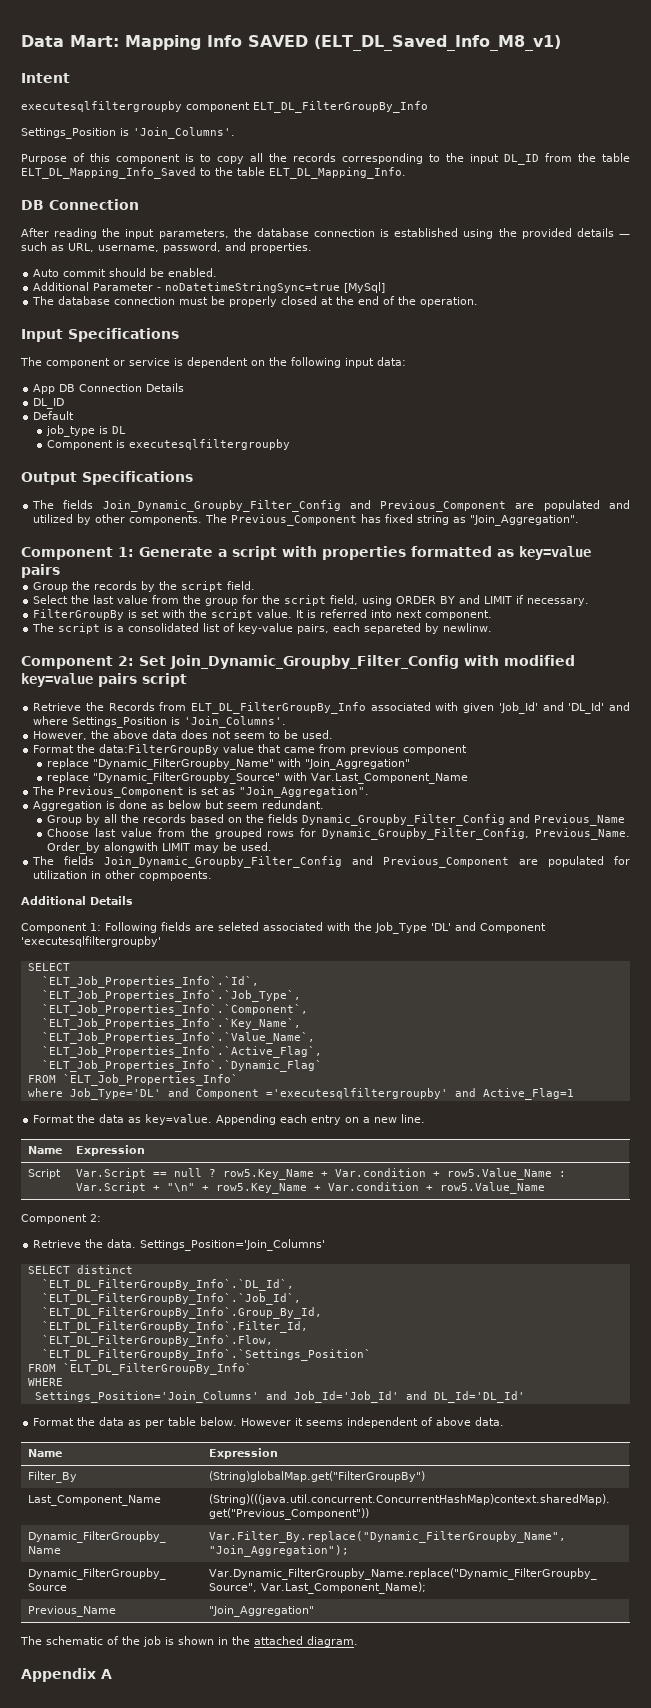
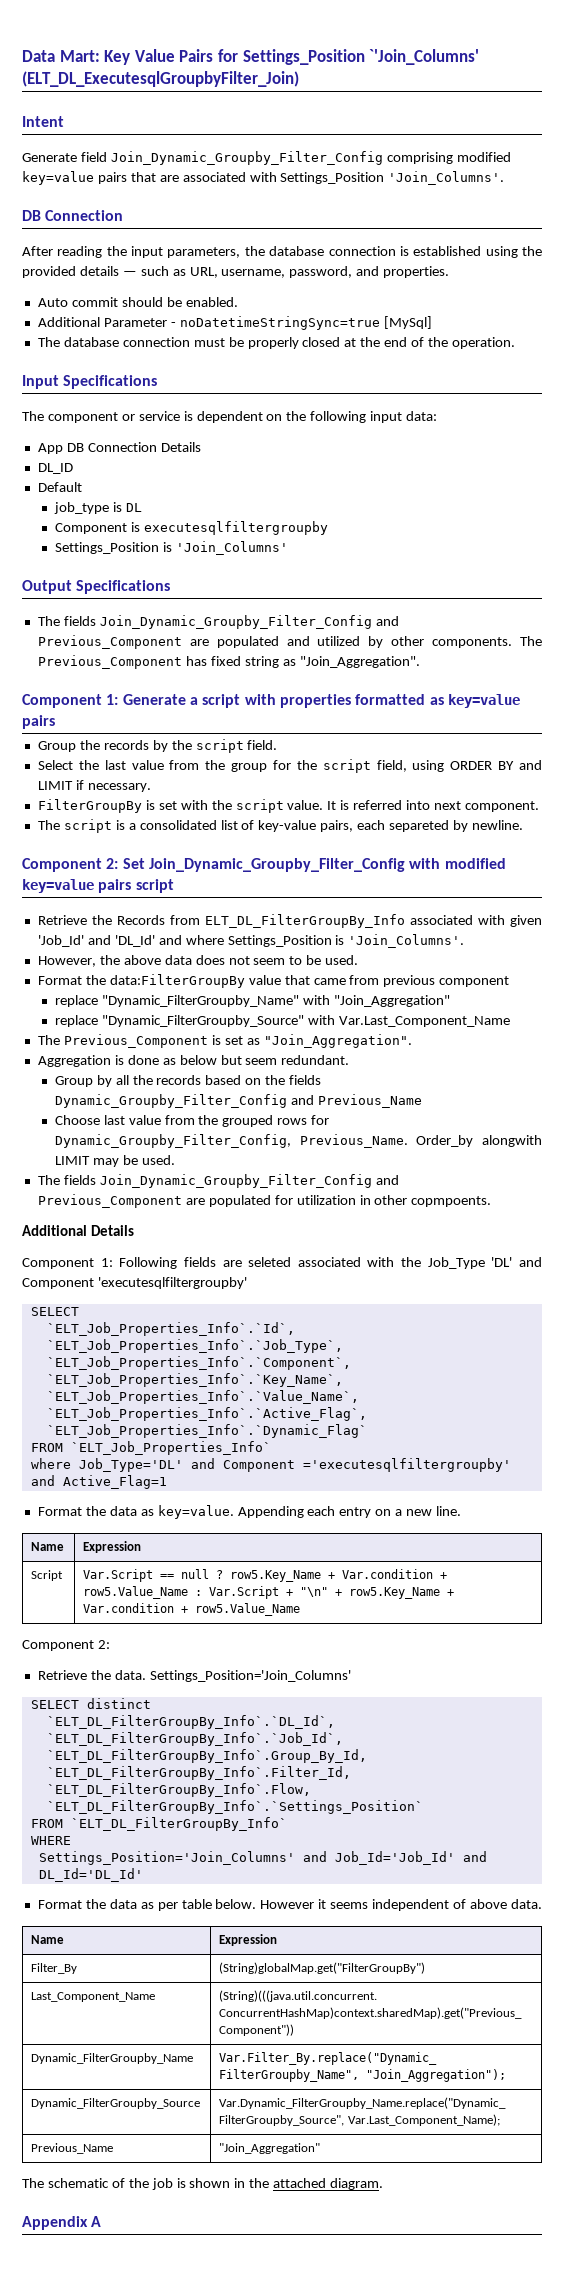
[125,35,561,51] [21,73,70,83] [21,101,428,113] [21,127,235,139] [21,153,630,165] [21,167,406,179] Mapping Info SAVED (ELT_DL_Saved_Info_M8_v1) // Intent // executesqlfiltergroupby component ELT_DL_FilterGroupBy_Info // Settings_Position is 'Join_Columns'. // Purpose of this component is to copy all the records corresponding to the input DL_ID from the table ELT_DL_Mapping_Info_Saved to the table ELT_DL_Mapping_Info. -> [104,49,480,65] [22,71,299,87] [22,116,64,127] [22,151,511,165] [22,171,505,185] Key Value Pairs for Settings_Position `'Join_Columns' (ELT_DL_ExecutesqlGroupbyFilter_Join) // Intent // Generate field Join_Dynamic_Groupby_Filter_Config comprising modified key=value pairs that are associated with Settings_Position 'Join_Columns'.
(291, 444) none -> [54,541,288,555] // Settings_Position is 'Join_Columns'
[443,623,493,632] newlinw. -> [471,820,523,830] newline.

